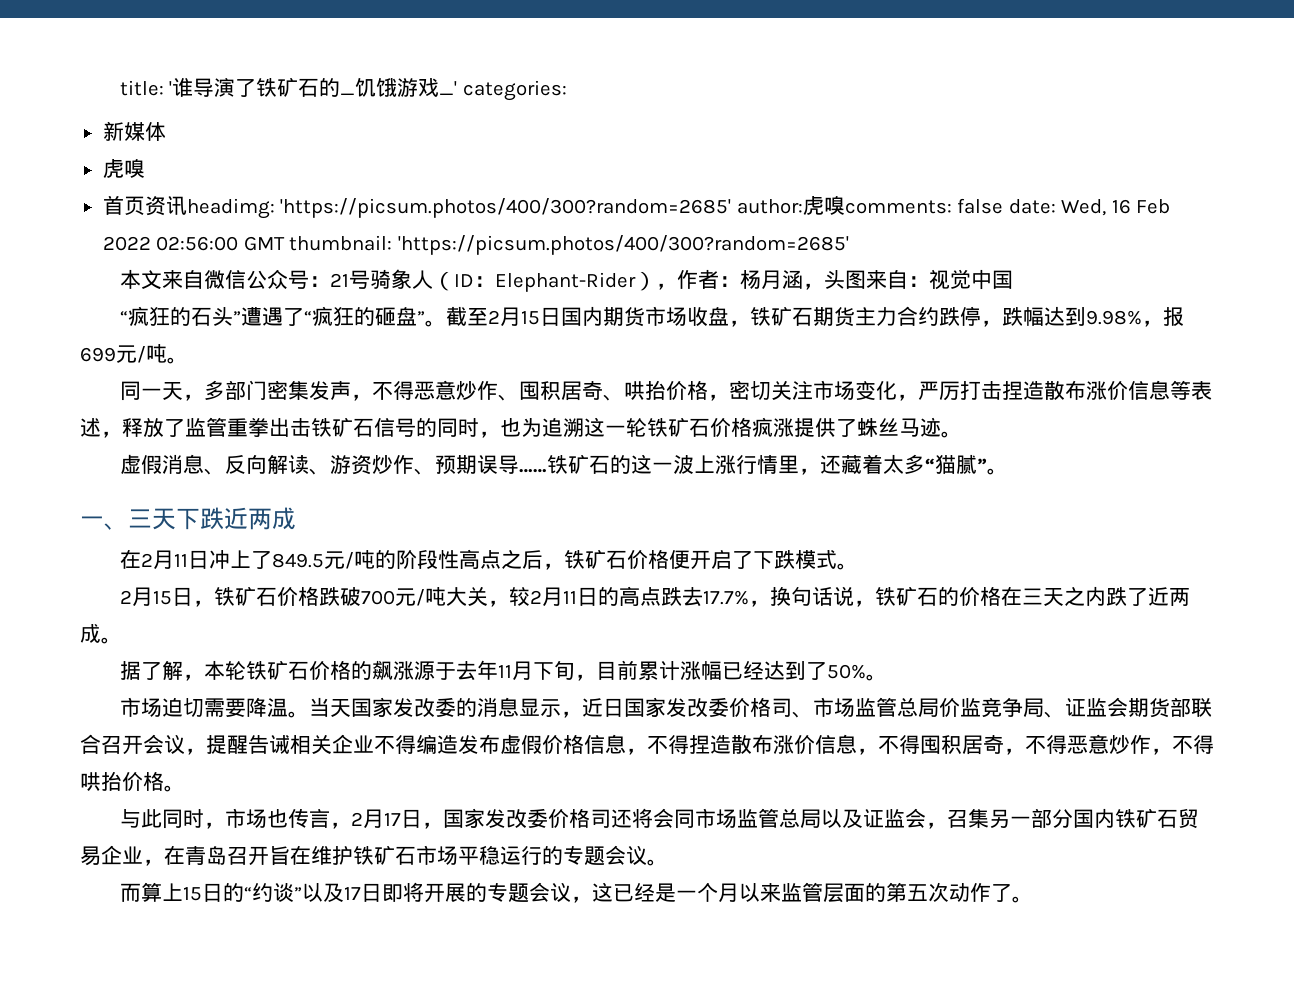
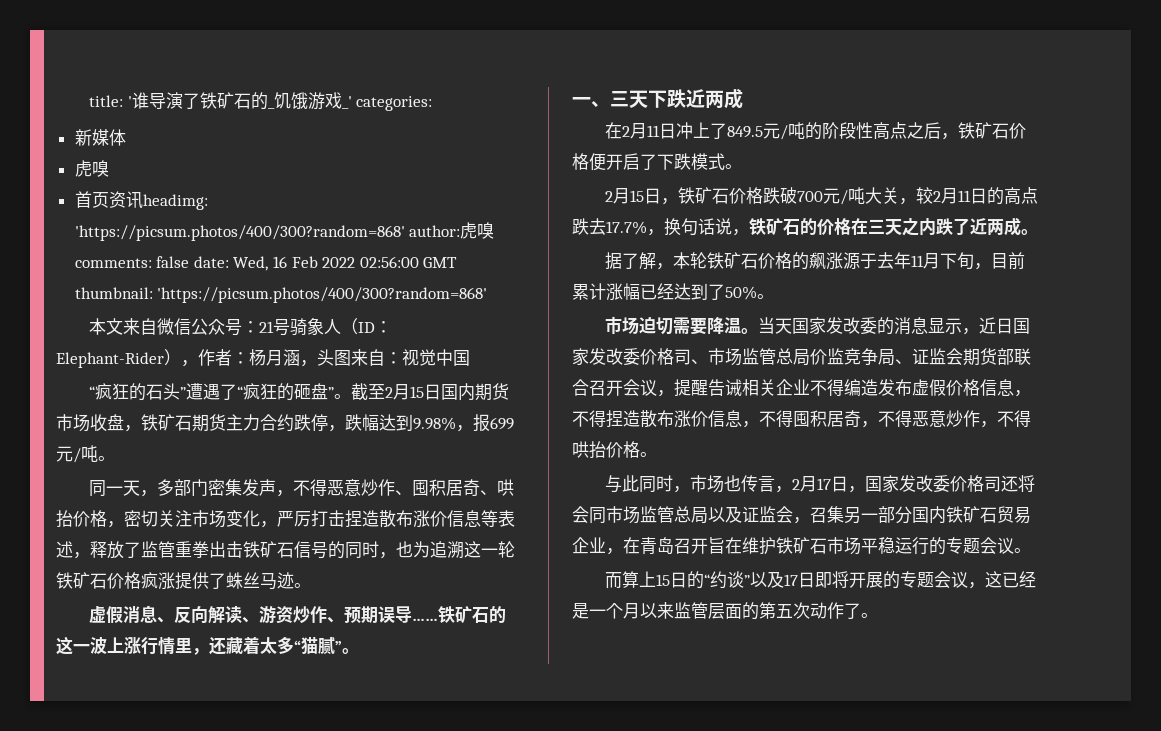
[280,198,732,218] 'https://picsum.photos/400/300?random=2685' -> [74,225,405,241] 'https://picsum.photos/400/300?random=868'
[397,235,849,255] 'https://picsum.photos/400/300?random=2685' -> [157,287,488,303] 'https://picsum.photos/400/300?random=868'

